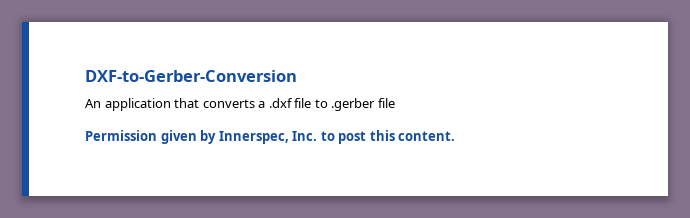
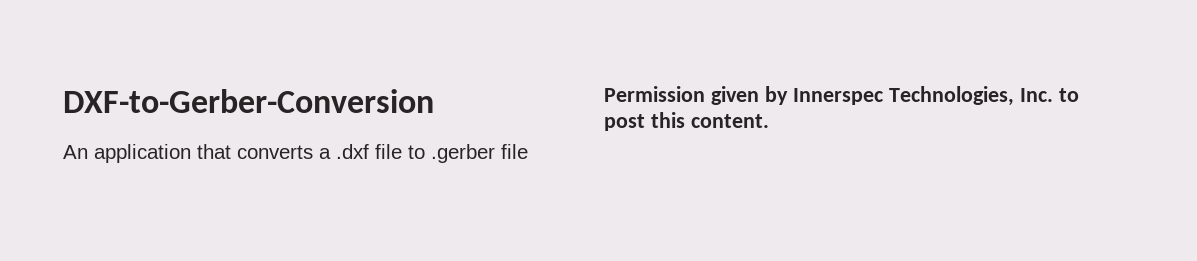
[218,131,289,144] Innerspec, -> [792,86,1014,106] Innerspec Technologies,

